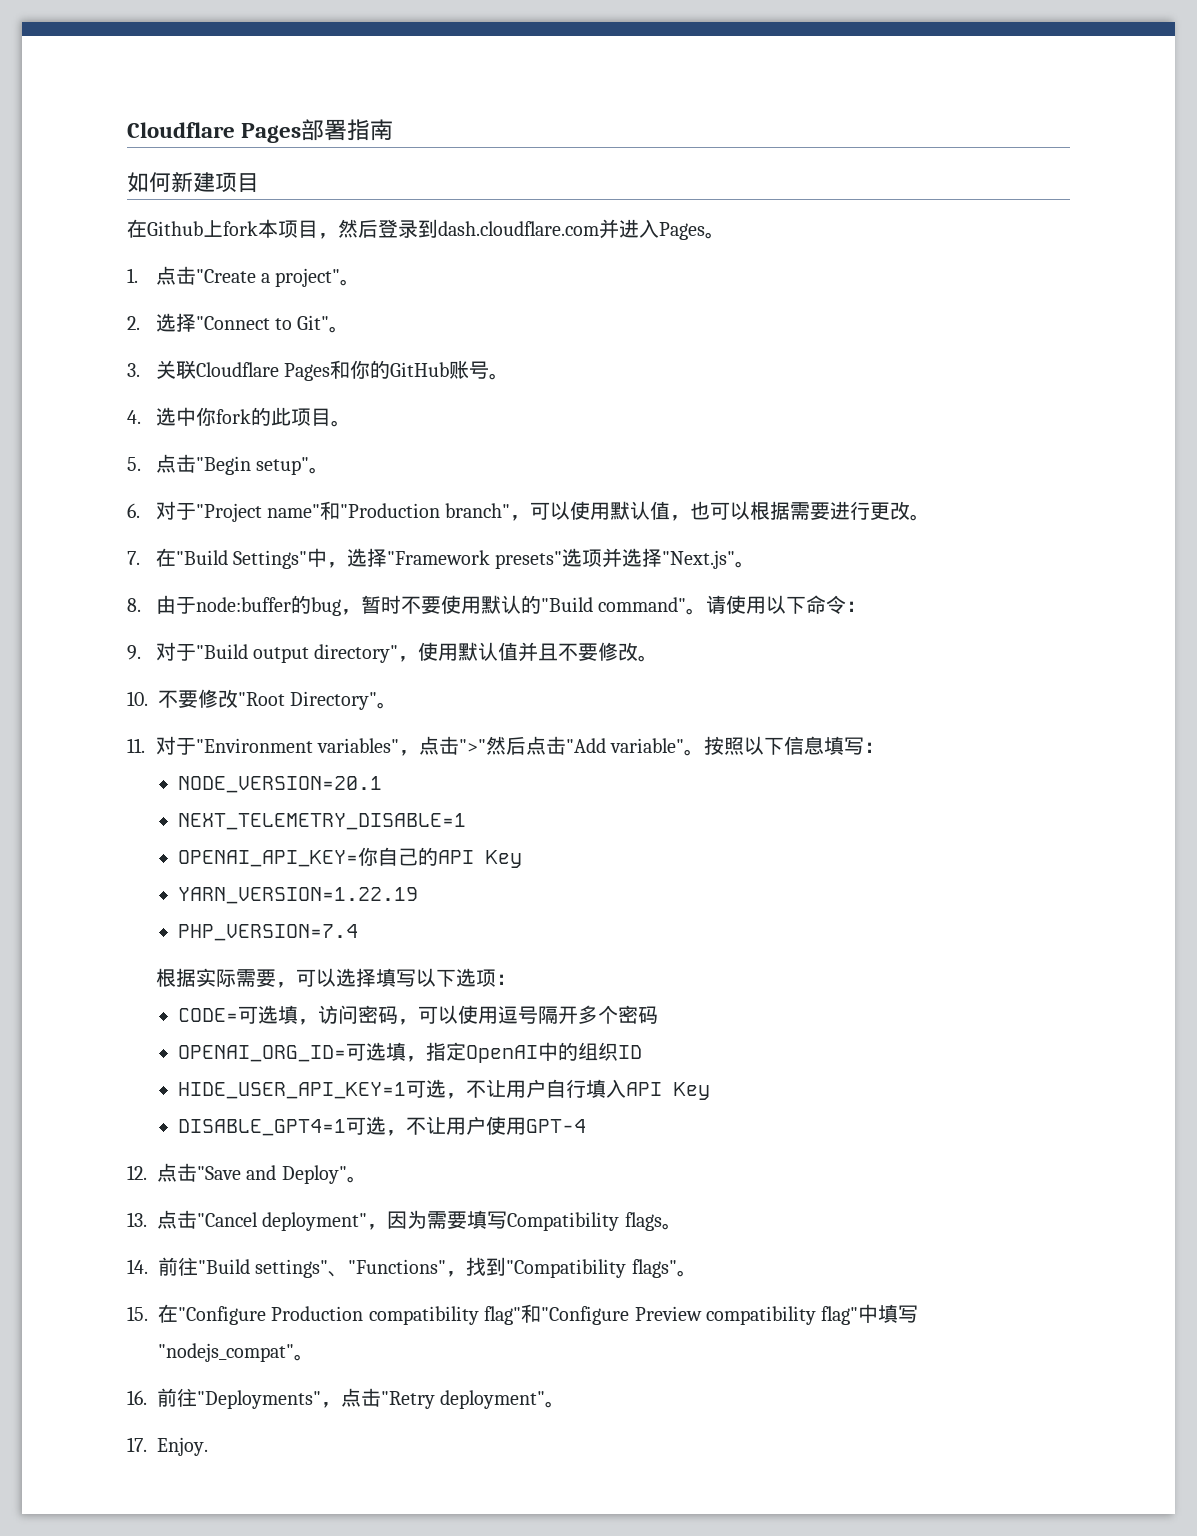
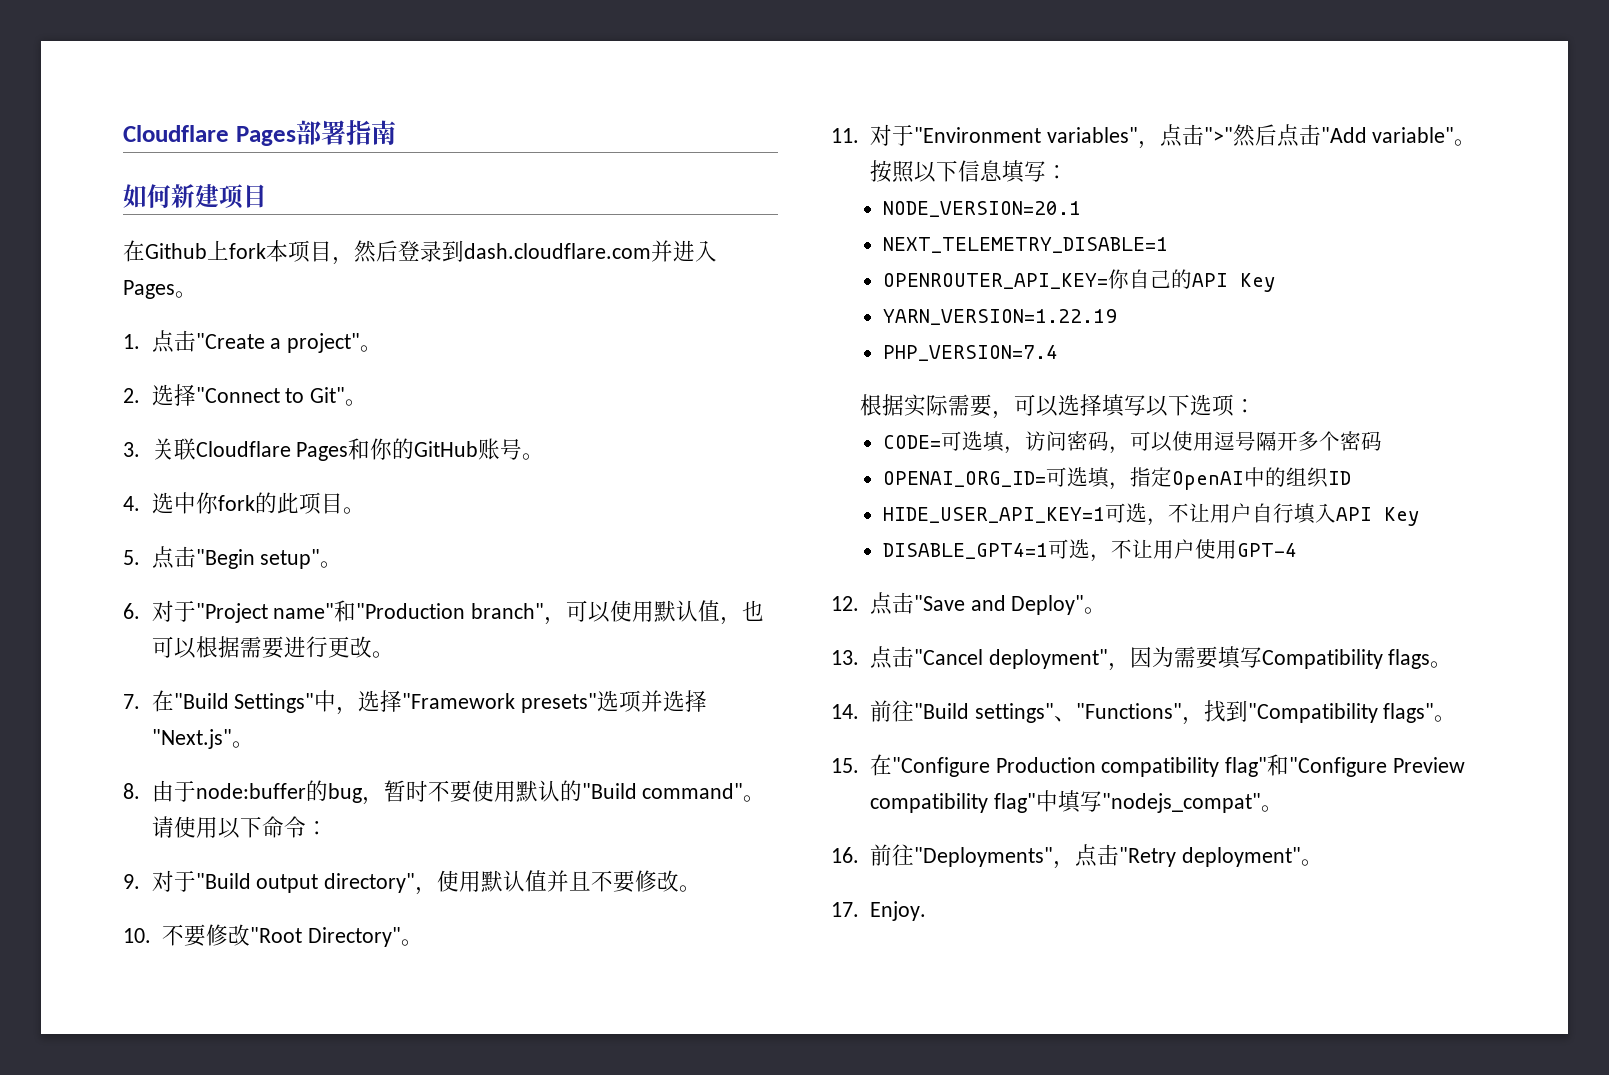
[177,850,358,867] OPENAI_API_KEY= -> [883,273,1109,289] OPENROUTER_API_KEY=

